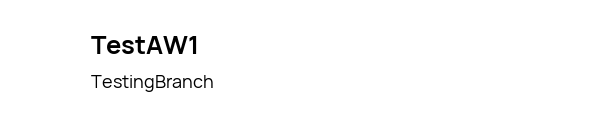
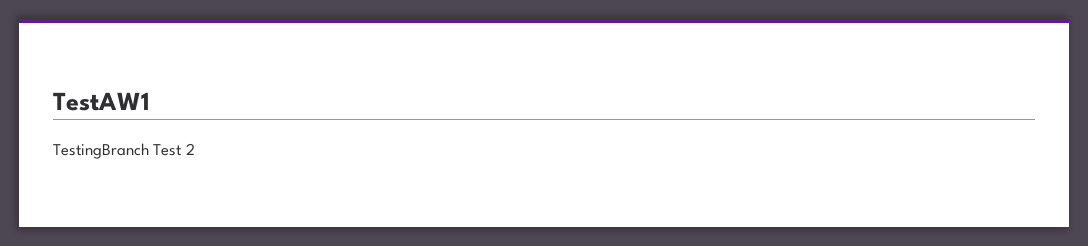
(214, 83) none -> [153,143,195,156] Test 2

